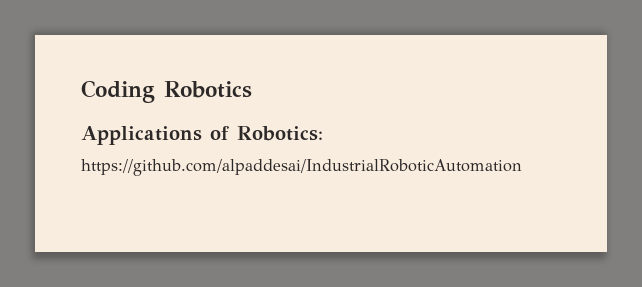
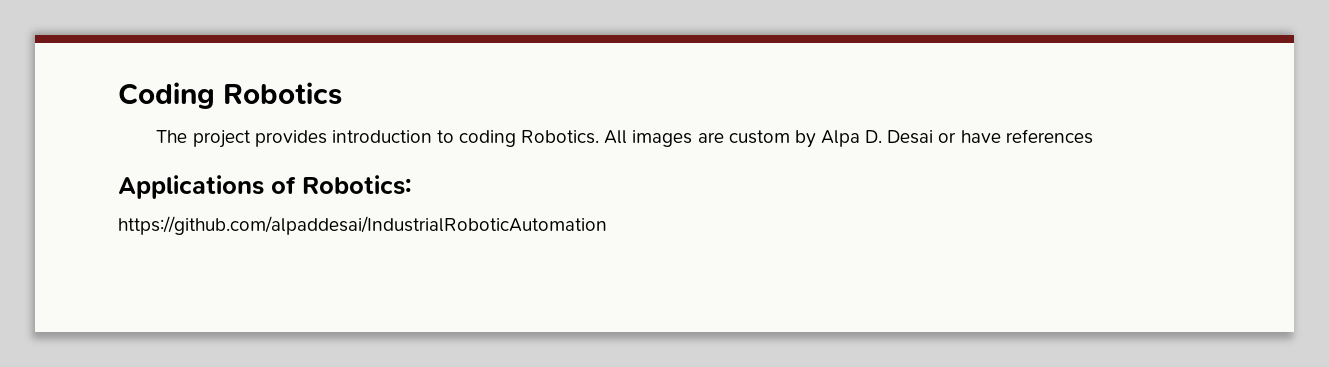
(252, 89) none -> [156,129,1093,148] // The project provides introduction to coding Robotics. All images are custom by Alpa D. Desai or have references

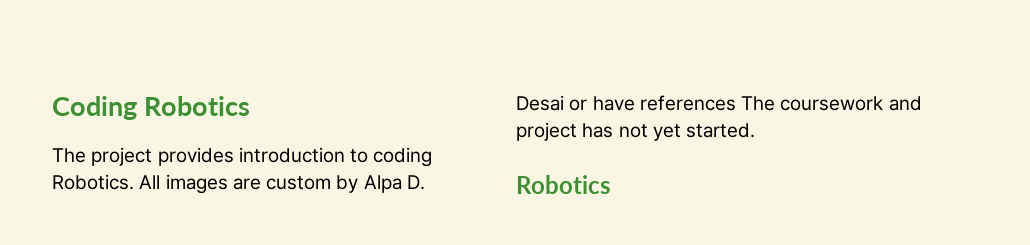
[118,175,412,199] [118,216,607,235] // Applications of Robotics: // https://github.com/alpaddesai/IndustrialRoboticAutomation -> [741,96,922,111] [516,122,756,141] [516,175,611,194] The coursework and project has not yet started. // Robotics

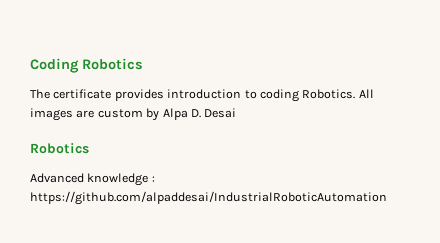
[91,147,153,166] project -> [53,89,112,99] certificate
[569,95,922,111] [516,122,756,141] [516,175,611,194] or have references The coursework and project has not yet started. // Robotics -> [30,143,89,154] [30,173,155,186] [30,191,387,205] // Robotics // Advanced knowledge : https://github.com/alpaddesai/IndustrialRoboticAutomation

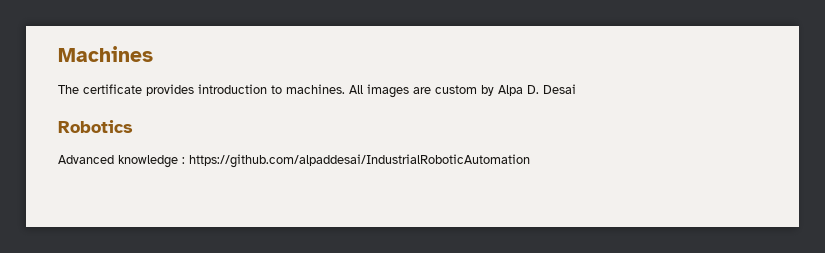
[30,58,143,73] Coding Robotics -> [58,46,153,62] Machines
[259,89,356,102] coding Robotics. -> [286,84,345,94] machines.

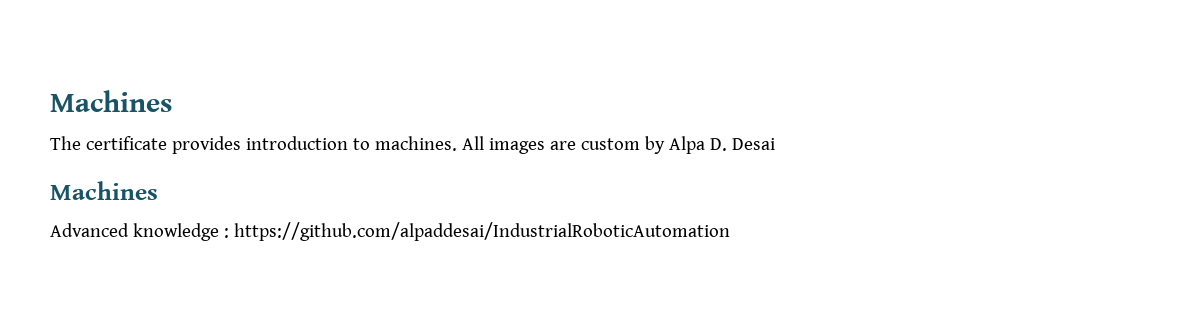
[58,120,133,133] Robotics -> [50,181,158,200] Machines

